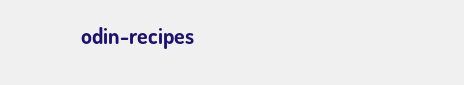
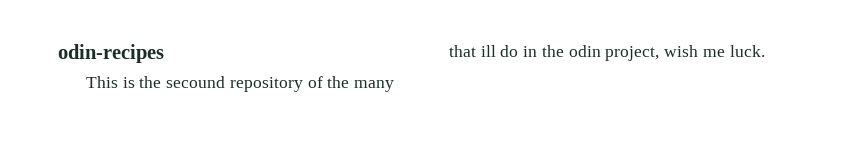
(194, 38) none -> [85,76,394,92] [449,45,765,61] // This is the secound repository of the many that ill do in the odin project, wish me luck.

